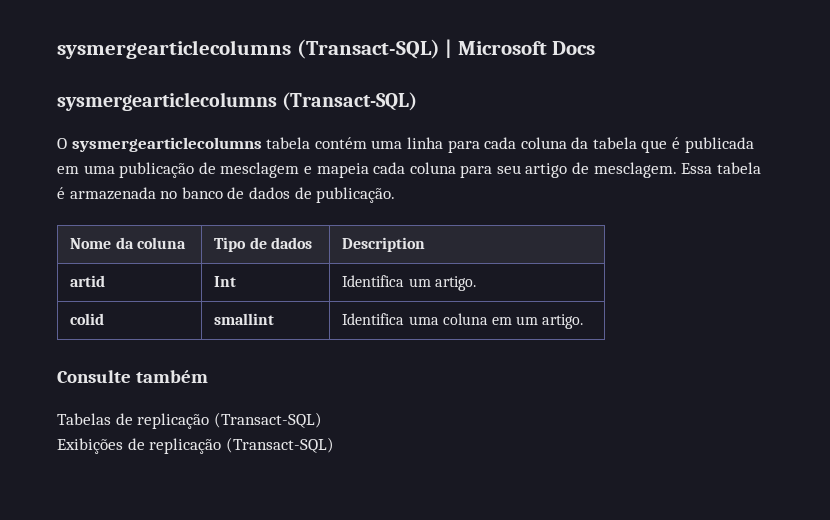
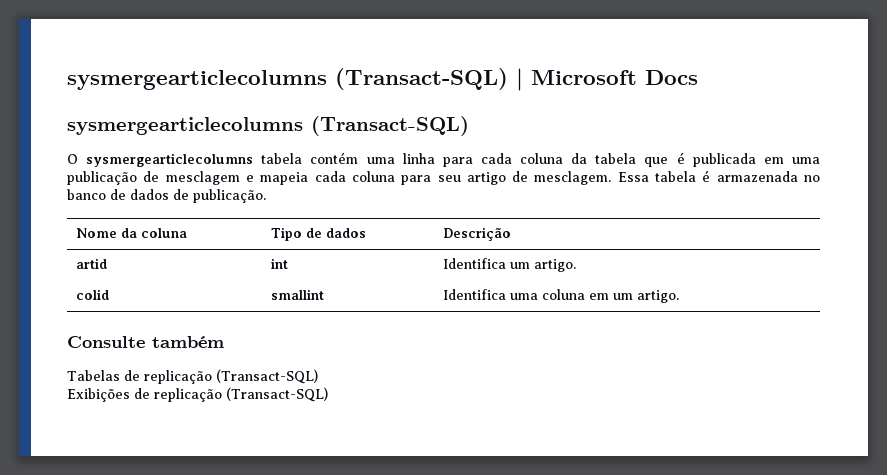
[342,237,426,252] Description -> [443,227,512,241] Descrição
[214,276,237,287] Int -> [271,258,289,269] int

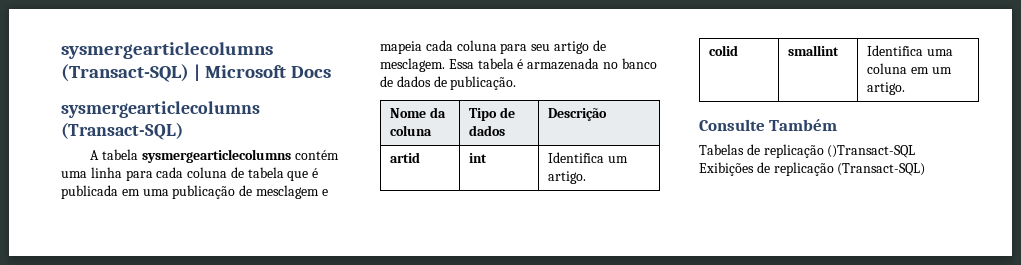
[67,153,303,167] O sysmergearticlecolumns tabela -> [90,149,291,163] A tabela sysmergearticlecolumns
[571,153,588,164] da -> [230,167,244,178] de
[152,336,224,348] também -> [769,119,838,131] Também
[216,369,318,384] (Transact-SQL) -> [827,145,916,158] ()Transact-SQL

